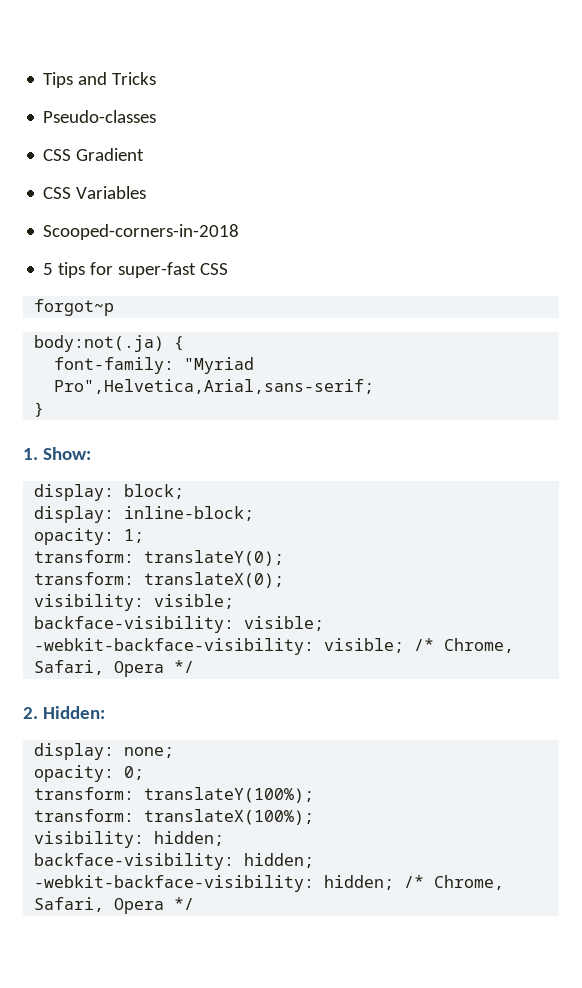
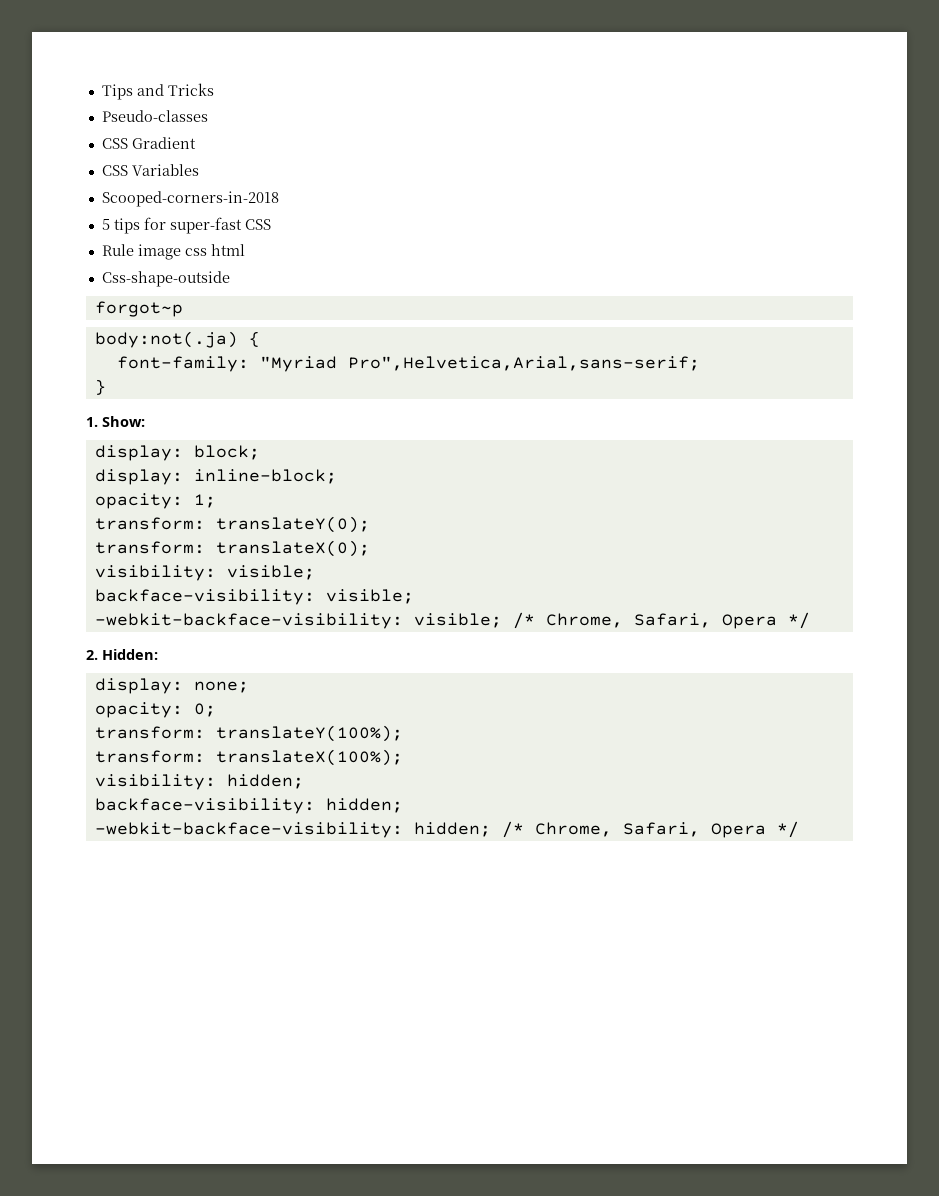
(229, 269) none -> [101,244,245,260] [101,271,230,287] // Rule image css html // Css-shape-outside

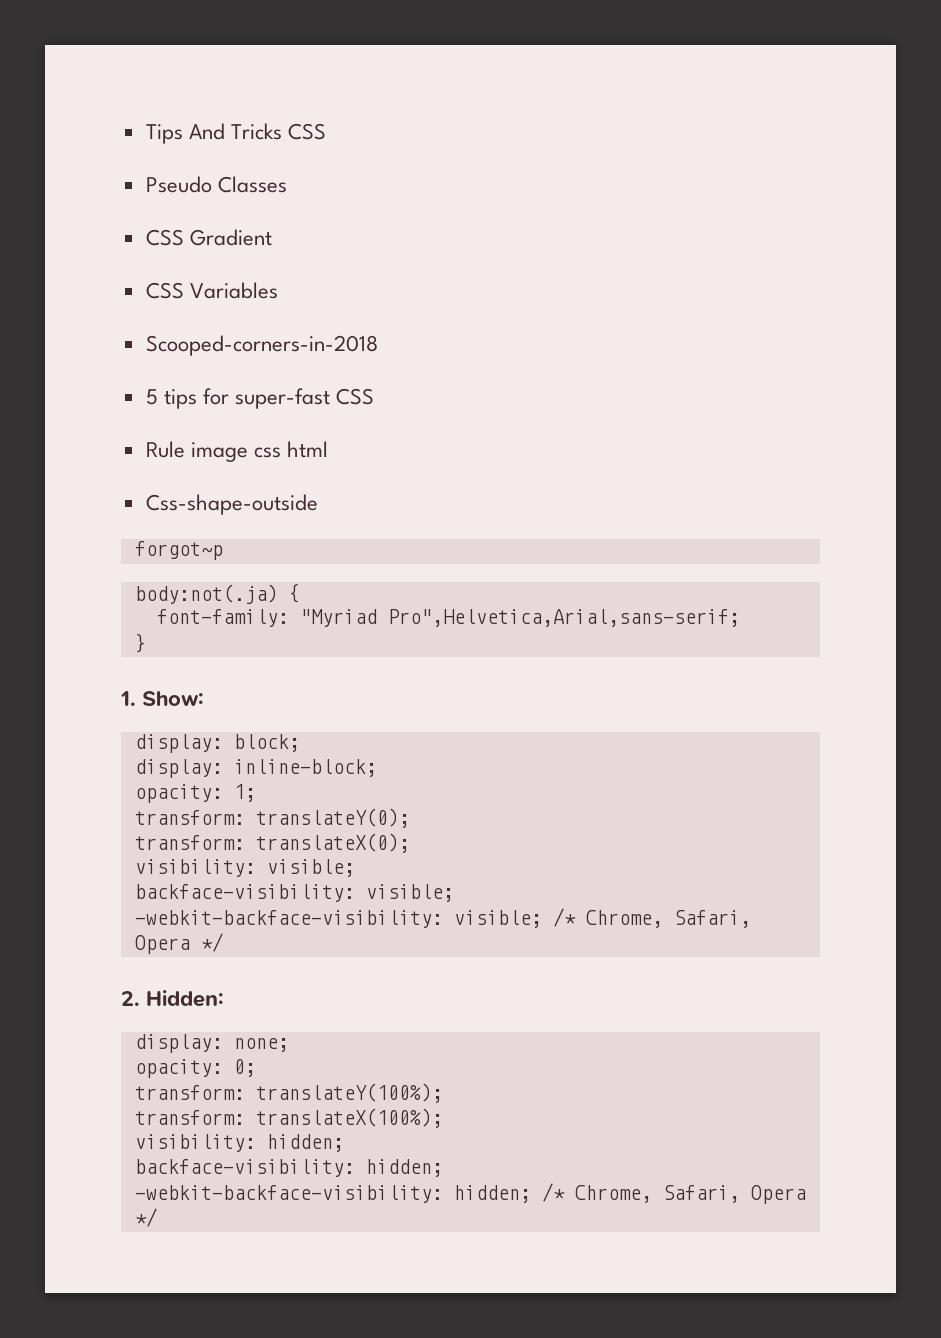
[136,84,164,96] and -> [188,123,225,140] And
[101,110,208,122] // Pseudo-classes -> [287,123,326,140] [145,176,287,193] CSS // Pseudo Classes

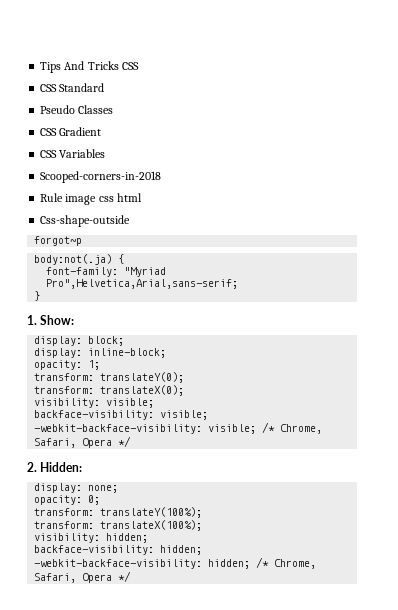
(326, 131) none -> [40,83,105,92] // CSS Standard
[145,388,375,409] // 5 tips for super-fast CSS -> (162, 177) none

